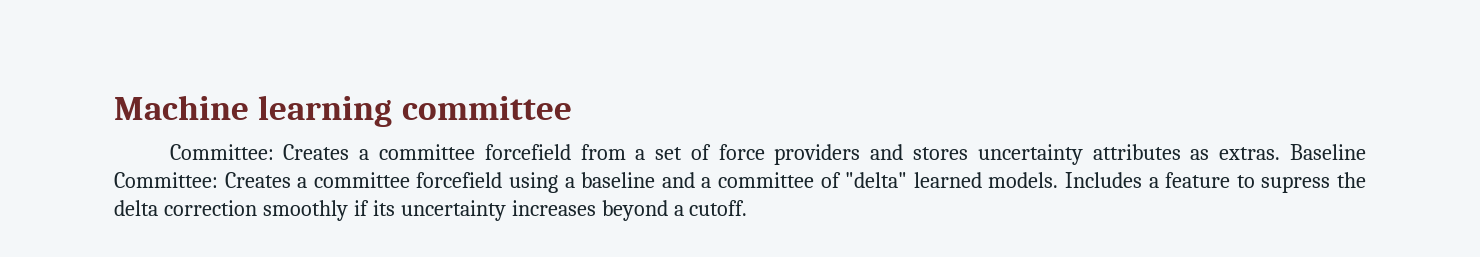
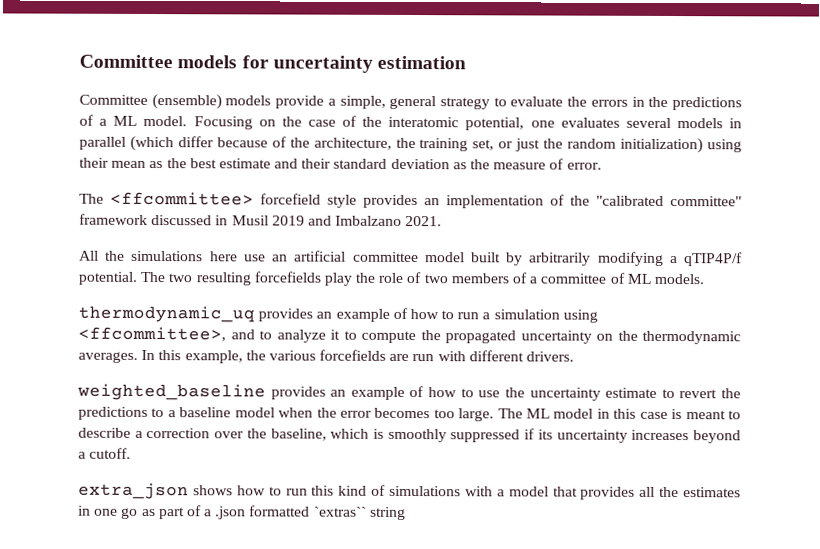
[114,95,572,127] [169,144,1367,165] [114,172,695,193] Machine learning committee // Committee: Creates a committee forcefield from a set of force providers and stores uncertainty attributes as extras. Baseline Committee: Creates a committee forcefield using a baseline and -> [79,54,467,73] [79,94,742,111] [79,114,742,131] [79,135,742,154] [79,157,602,170] [79,191,742,209] [79,213,443,227] [79,250,743,267] [78,271,529,286] Committee models for uncertainty estimation // Committee (ensemble) models provide a simple, general strategy to evaluate the errors in the predictions of a ML model. Focusing on the case of the interatomic potential, one evaluates several models in parallel (which differ because of the architecture, the training set, or just the random initialization) using their mean as the best estimate and their standard deviation as the measure of error. // The <ffcommittee> forcefield style provides an implementation of the "calibrated committee" framework discussed in Musil 2019 and Imbalzano 2021. // All the simulations here use an artificial committee model built by arbitrarily modifying a qTIP4P/f potential. The two resulting forcefields play the role of two members of
[845,172,982,188] "delta" learned -> [626,273,652,284] ML
[1065,172,1366,193] [114,200,348,221] Includes a feature to supress the delta correction smoothly -> [78,305,598,323] [78,326,741,345] [78,349,575,364] [77,383,742,401] [78,406,742,422] [78,427,521,443] // thermodynamic_uq provides an example of how to run a simulation using <ffcommittee>, and to analyze it to compute the propagated uncertainty on the thermodynamic averages. In this example, the various forcefields are run with different drivers. // weighted_baseline provides an example of how to use the uncertainty estimate to revert the predictions to a baseline model when the error becomes too large. The ML model in this case is meant to describe a correction over the baseline, which is smoothly suppressed
(748, 208) none -> [78,482,741,500] [78,505,406,520] // extra_json shows how to run this kind of simulations with a model that provides all the estimates in one go as part of a .json formatted `extras`` string

